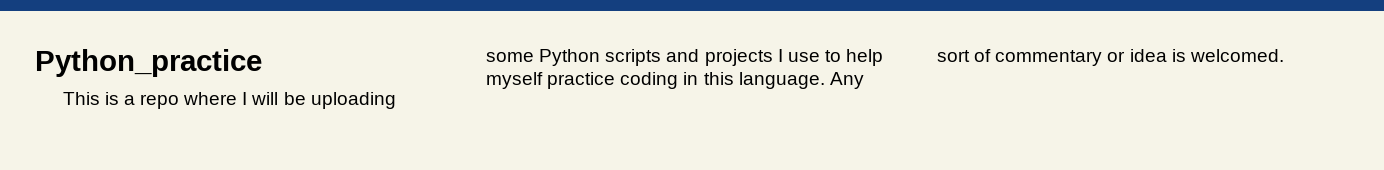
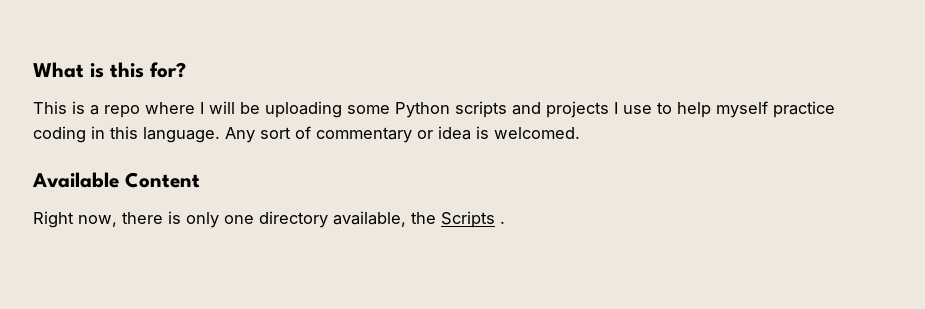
[35,49,262,77] Python_practice -> [33,62,186,78] What is this for?
(1284, 55) none -> [32,172,200,188] [33,211,505,228] // Available Content // Right now, there is only one directory available, the Scripts .

